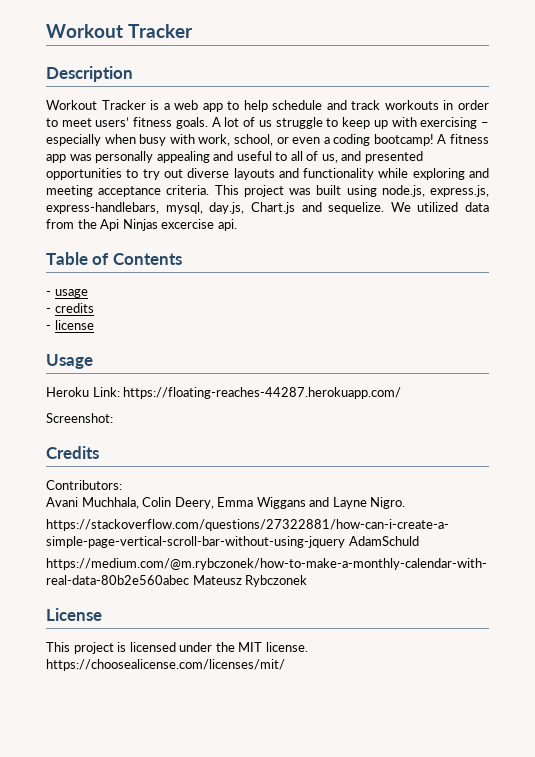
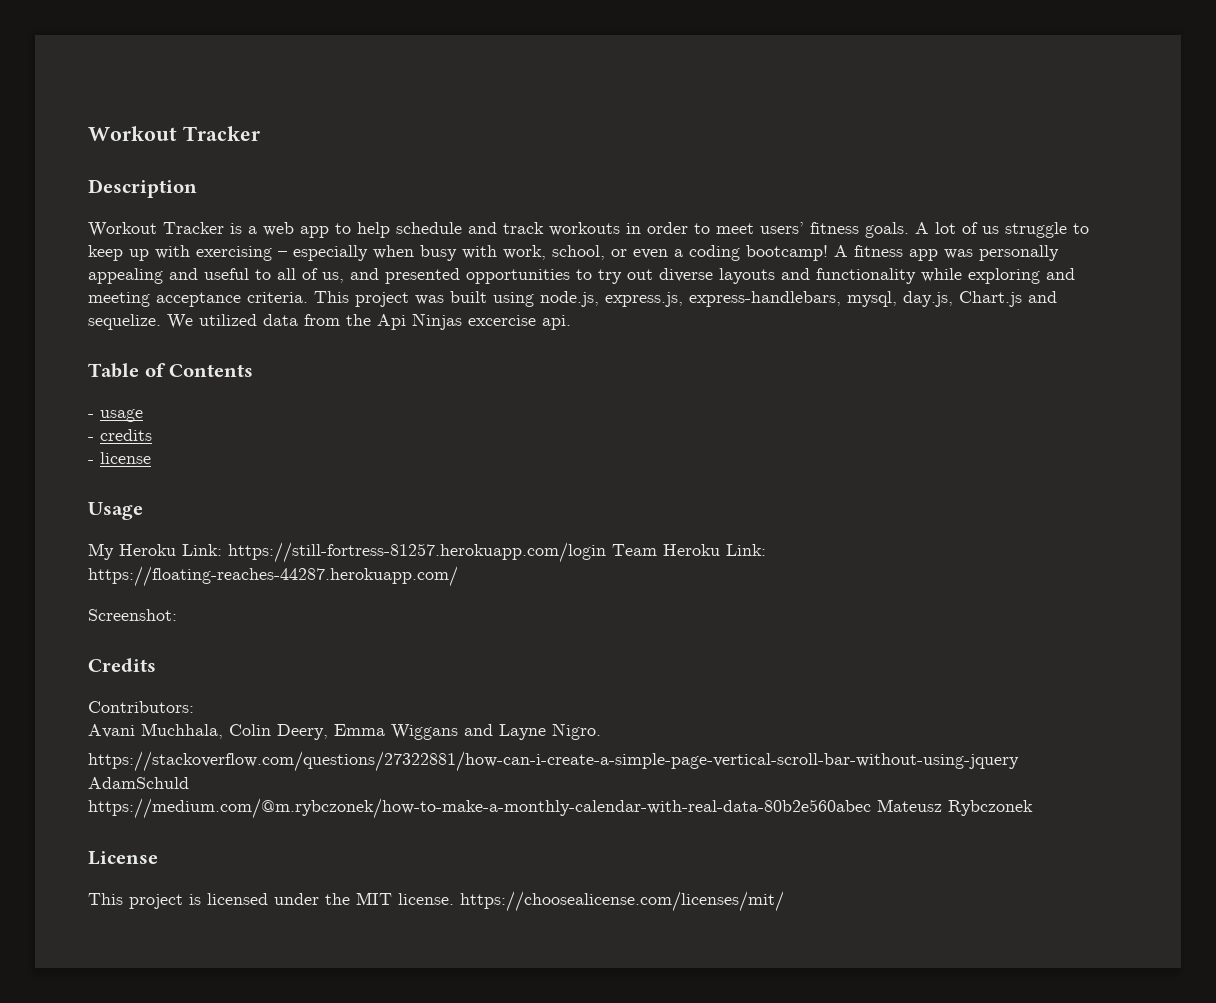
(93, 361) none -> [88,542,657,563] My Heroku Link: https://still-fortress-81257.herokuapp.com/login Team

